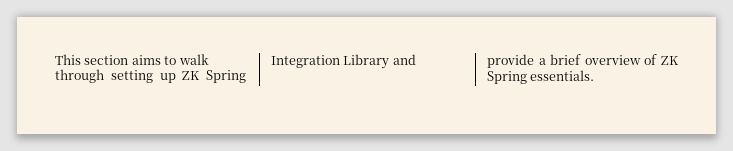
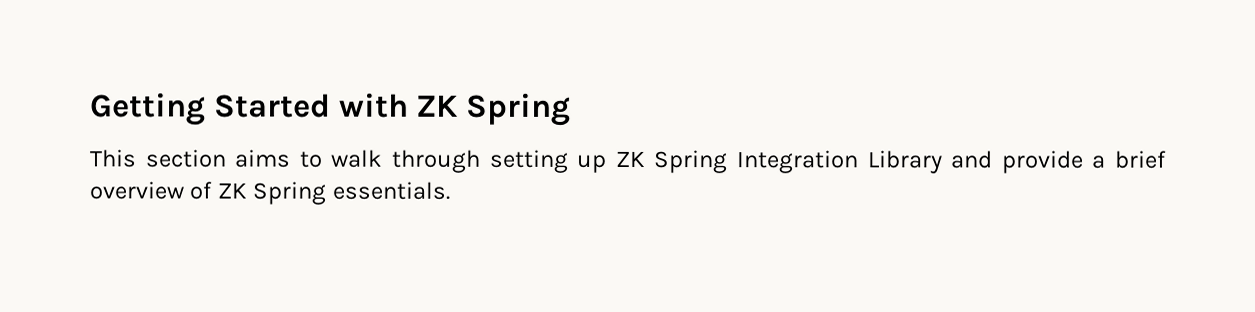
(55, 59) none -> [90,92,572,126] Getting Started with ZK Spring //

